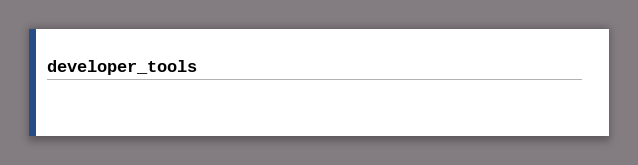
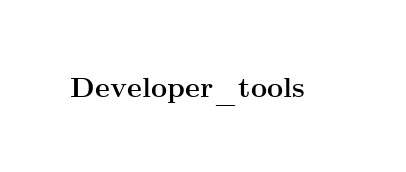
[47,60,197,75] developer_tools -> [70,78,305,106] Developer_tools

